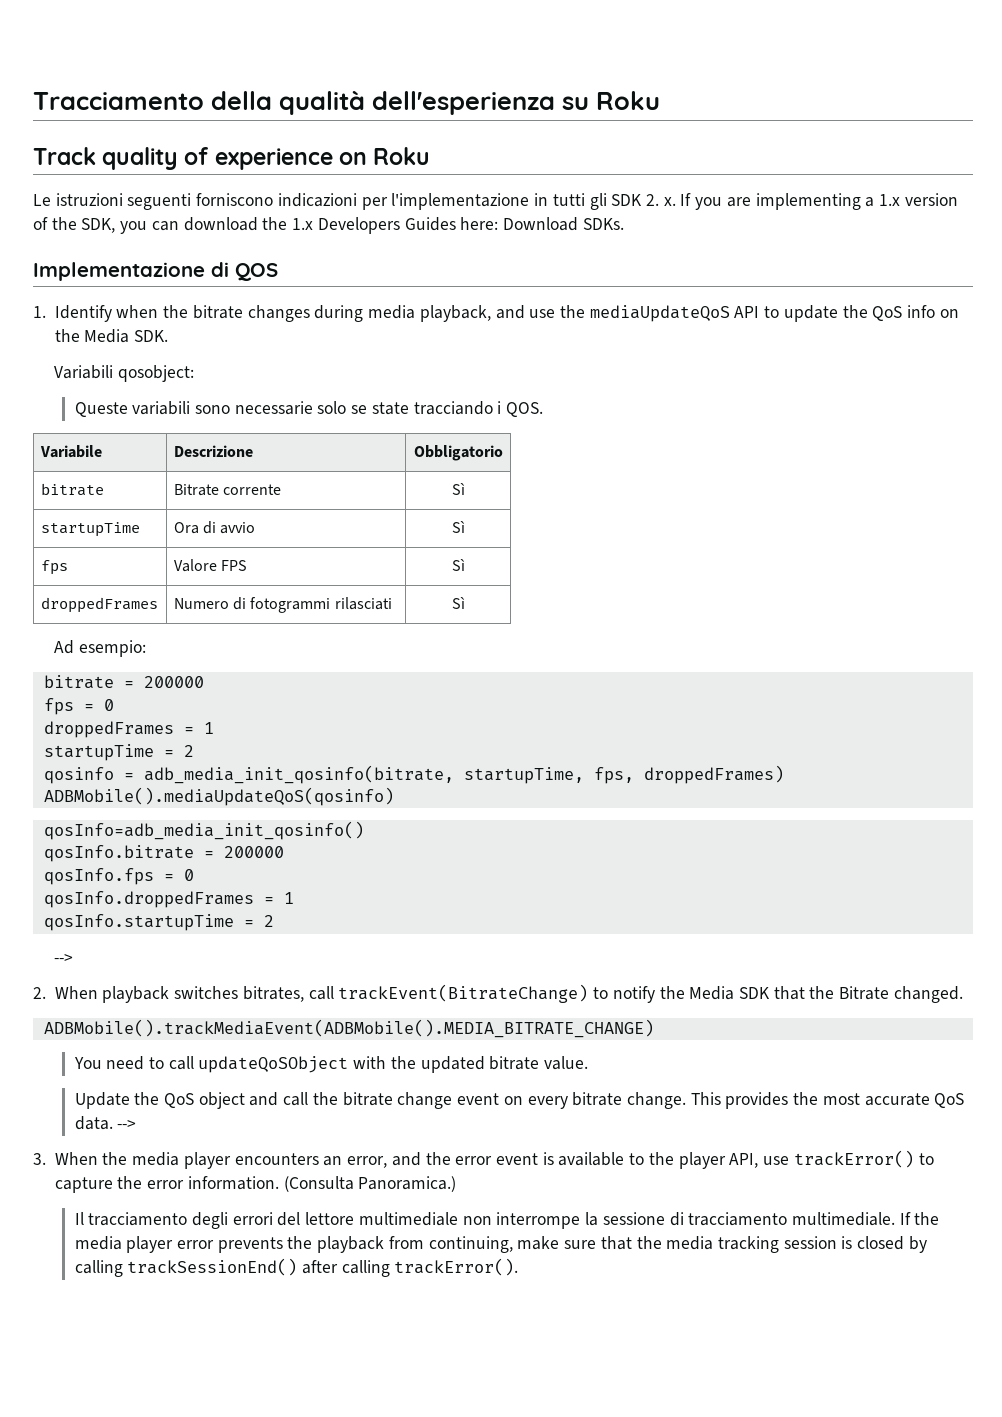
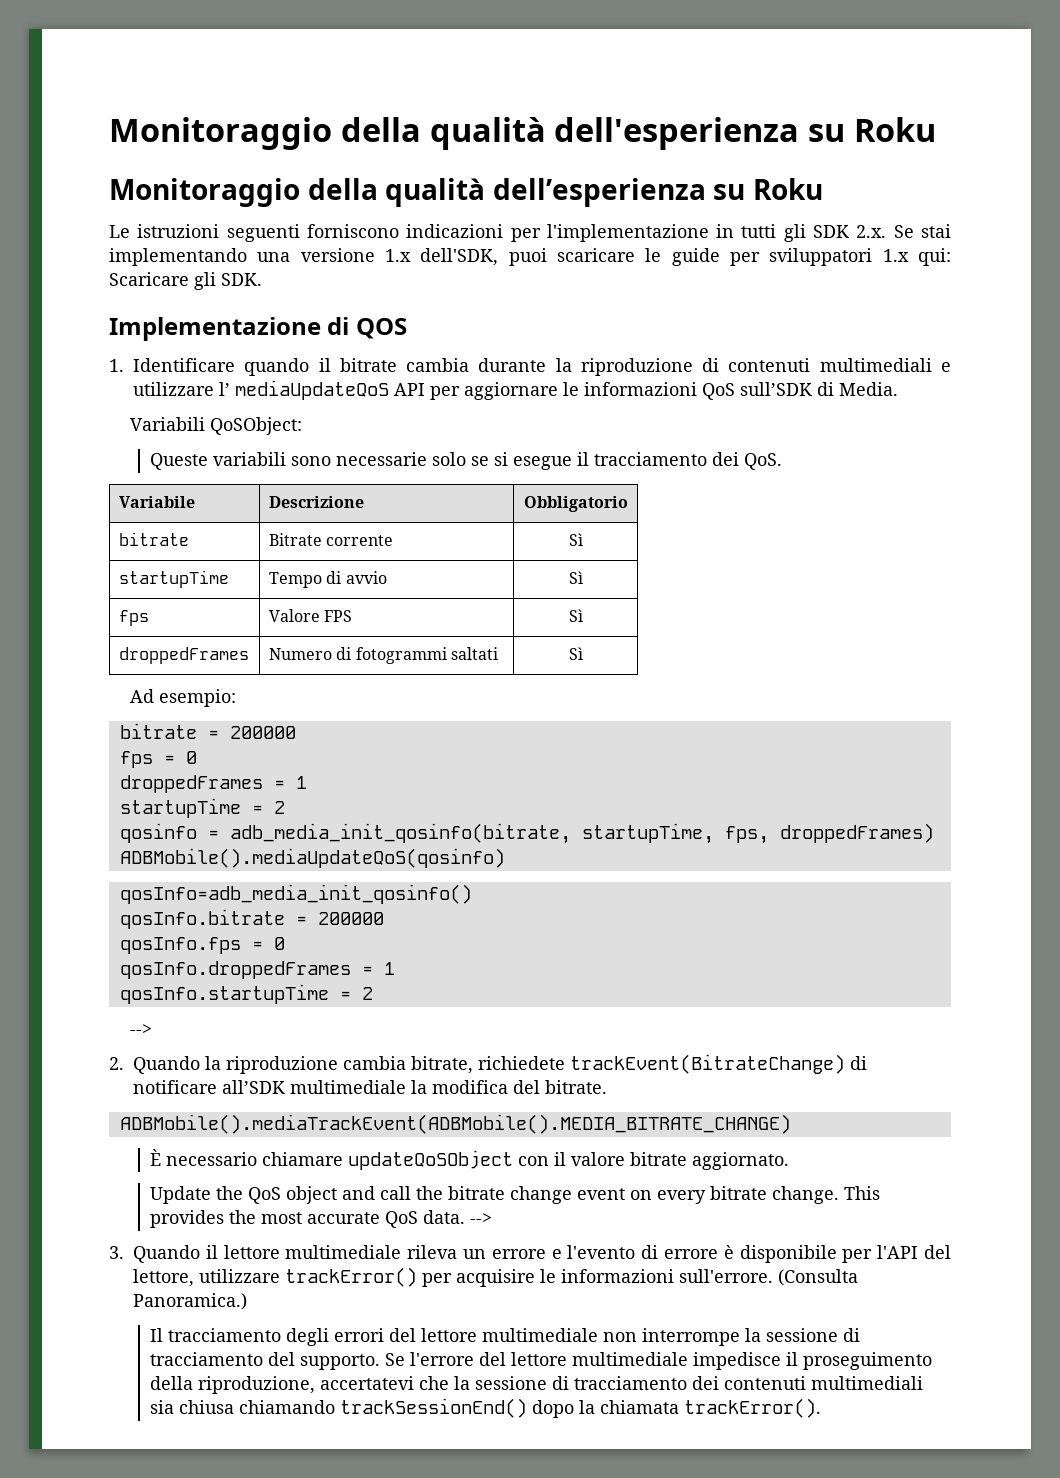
[33,91,660,115] [33,147,367,170] Tracciamento della qualità dell'esperienza su Roku // Track quality of experience on -> [109,117,936,150] [109,178,746,207] Monitoraggio della qualità dell'esperienza su Roku // Monitoraggio della qualità dell’esperienza su
[645,193,958,210] [33,217,624,234] [33,262,278,281] [33,305,959,322] [54,329,169,343] 2. x. If you are implementing a 1.x version of the SDK, you can download the 1.x Developers Guides here: Download SDKs. // Implementazione di QOS // 1. Identify when the bitrate changes during media playback, and use the mediaUpdateQoS API to update the QoS info on the Media SDK. -> [856,224,951,238] [109,248,952,266] [109,272,262,290] [109,317,407,341] [109,358,951,376] [133,380,898,400] 2.x. Se stai implementando una versione 1.x dell'SDK, puoi scaricare le guide per sviluppatori 1.x qui: Scaricare gli SDK. // Implementazione di QOS // 1. Identificare quando il bitrate cambia durante la riproduzione di contenuti multimediali e utilizzare l’ mediaUpdateQoS API per aggiornare le informazioni QoS sull’SDK di Media.
[117,365,194,382] qosobject: -> [209,417,302,435] QoSObject:
[371,401,544,417] state tracciando i QOS. -> [494,452,783,470] si esegue il tracciamento dei QoS.
[173,522,199,534] Ora -> [268,572,322,588] Tempo
[334,597,392,610] rilasciati -> [450,647,498,660] saltati
[54,984,963,1003] [43,1019,654,1038] [73,1056,589,1073] When playback switches bitrates, call trackEvent(BitrateChange) to notify the Media SDK that the Bitrate changed. // ADBMobile().trackMediaEvent(ADBMobile().MEDIA_BITRATE_CHANGE) // You need to call updateQoSObject with the updated bitrate value. -> [133,1054,867,1074] [133,1080,607,1094] [119,1114,791,1134] [150,1149,790,1170] Quando la riproduzione cambia bitrate, richiedete trackEvent(BitrateChange) di notificare all’SDK multimediale la modifica del bitrate. // ADBMobile().mediaTrackEvent(ADBMobile().MEDIA_BITRATE_CHANGE) // È necessario chiamare updateQoSObject con il valore bitrate aggiornato.
[54,1150,934,1169] [54,1176,279,1193] When the media player encounters an error, and the error event is available to the player API, use trackError() to capture the error information. -> [133,1245,951,1263] [133,1267,773,1287] Quando il lettore multimediale rileva un errore e l'evento di errore è disponibile per l'API del lettore, utilizzare trackError() per acquisire le informazioni sull'errore.
[791,1212,940,1226] [74,1236,927,1253] [74,1258,390,1277] multimediale. If the media player error prevents the playback from continuing, make sure that the media tracking session is closed by calling trackSessionEnd() after calling -> [268,1352,933,1370] [150,1376,924,1394] [150,1398,680,1418] del supporto. Se l'errore del lettore multimediale impedisce il proseguimento della riproduzione, accertatevi che la sessione di tracciamento dei contenuti multimediali sia chiusa chiamando trackSessionEnd() dopo la chiamata

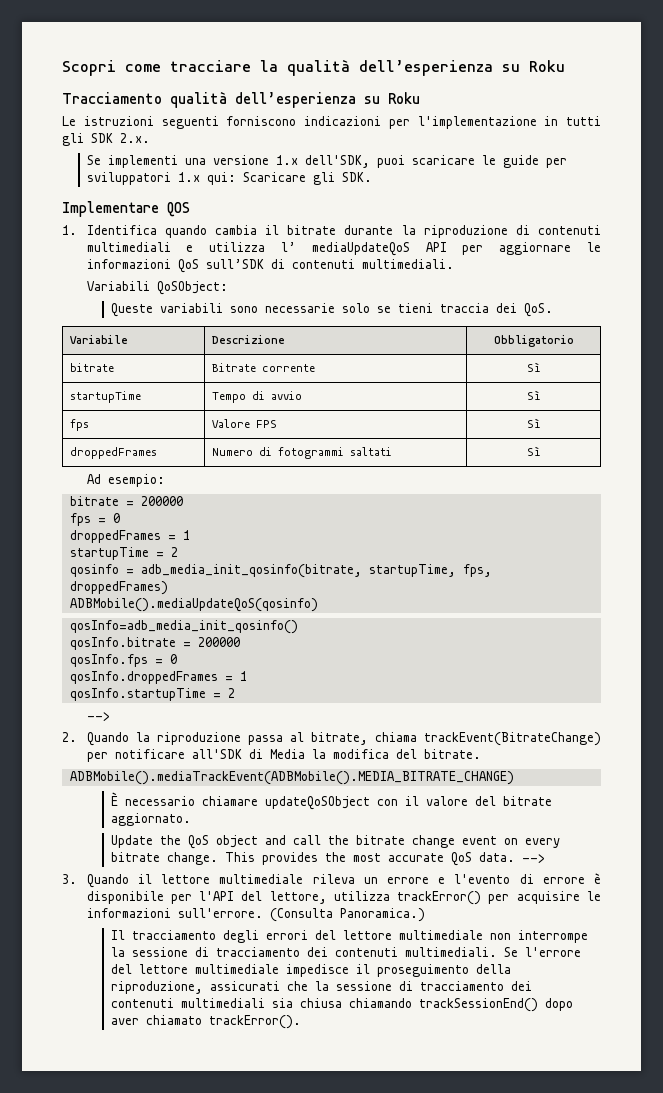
[109,117,936,150] [109,178,378,207] Monitoraggio della qualità dell'esperienza su Roku // Monitoraggio della -> [62,59,565,76] [62,92,162,104] Scopri come tracciare la qualità dell’esperienza su Roku // Tracciamento
[893,224,951,238] [109,248,247,266] Se stai implementando -> [86,155,178,168] // Se implementi
[109,317,350,341] Implementazione di -> [62,201,159,217] Implementare
[133,358,310,376] Identificare quando -> [86,225,257,238] Identifica quando cambia
[406,358,470,372] cambia -> (337, 230) none
[133,382,214,396] utilizzare -> [209,242,266,252] utilizza
[839,382,898,396] Media. -> [291,259,454,269] contenuti multimediali.
[494,452,708,470] si esegue il tracciamento -> [398,303,490,313] tieni traccia
[343,1054,867,1074] [133,1080,406,1094] cambia bitrate, richiedete trackEvent(BitrateChange) di notificare all’SDK multimediale -> [247,732,601,746] [86,749,305,762] passa al bitrate, chiama trackEvent(BitrateChange) per notificare all'SDK di Media
(626, 1159) none -> [475,796,497,806] del
[199,1269,280,1283] utilizzare -> [333,891,390,901] utilizza
[268,1352,381,1370] del supporto. -> [307,947,498,957] dei contenuti multimediali.
[320,1376,415,1390] accertatevi -> [210,981,281,991] assicurati
[579,1400,680,1414] la chiamata -> [111,1015,203,1025] aver chiamato

